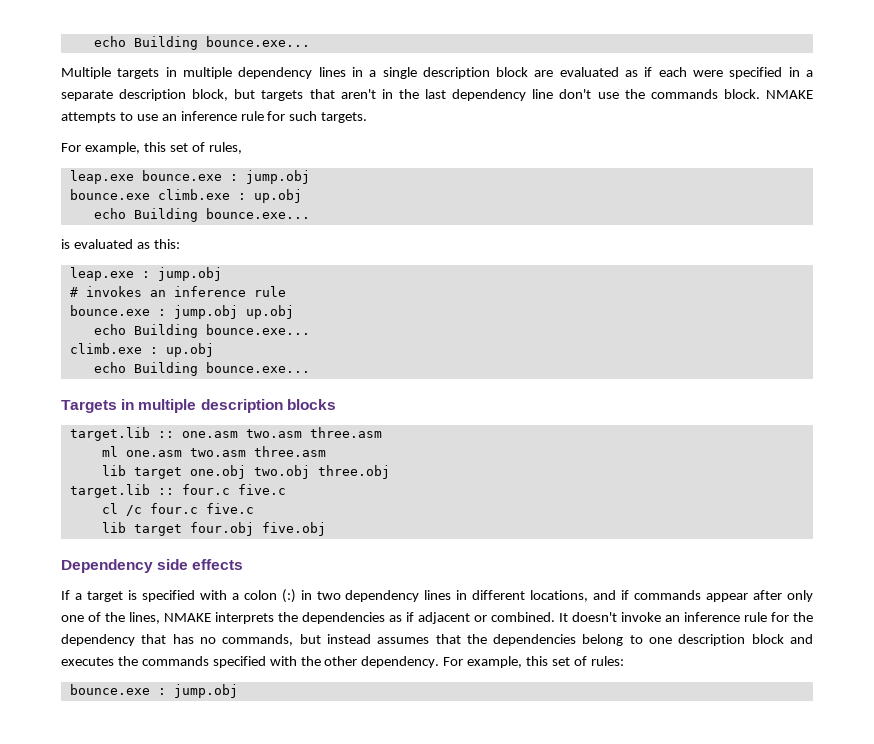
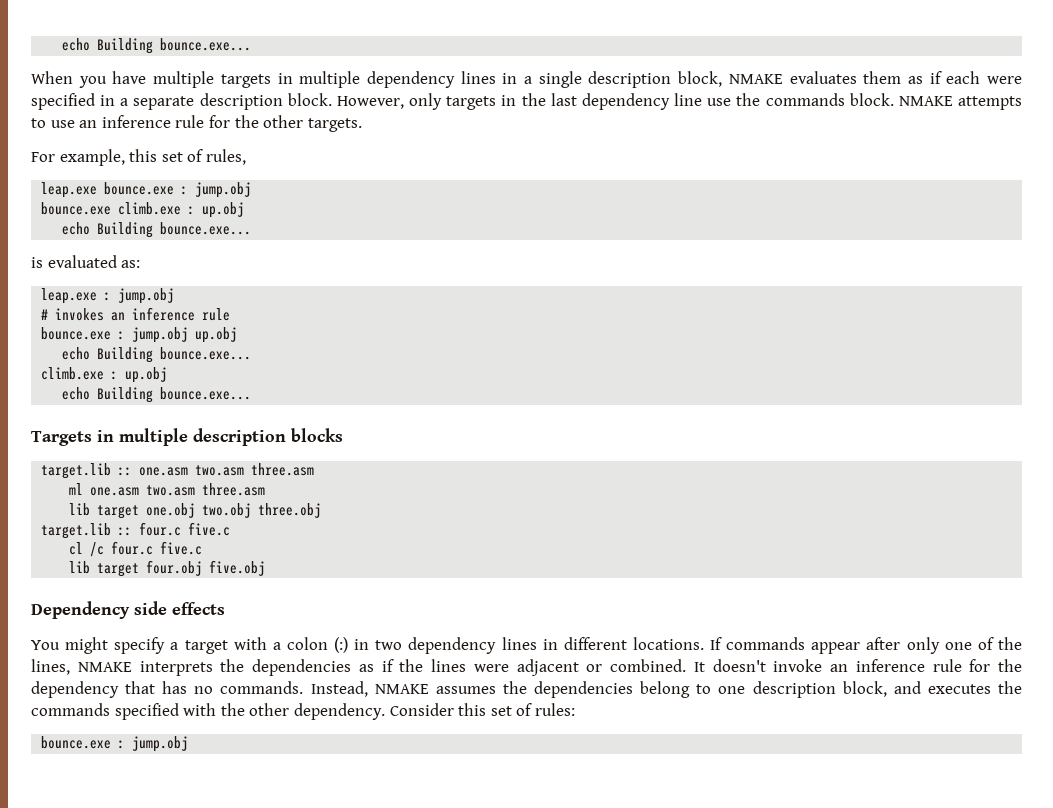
[93,36,310,50] [61,67,111,79] echo Building bounce.exe... // Multiple -> [62,38,252,54] [31,71,215,88] echo Building bounce.exe... // When you have multiple
[496,67,619,77] block are evaluated -> [678,71,902,87] block, NMAKE evaluates them
[192,89,376,101] block, but targets that aren't -> [287,93,497,110] block. However, only targets
[559,89,592,99] don't -> (703, 99) none
[289,111,318,121] such -> [234,115,304,128] the other
[136,239,180,249] as this: -> [121,260,141,268] as:
[61,590,195,602] If a target is specified -> [31,637,228,654] You might specify a target
[530,590,630,602] locations, and if -> [632,637,723,650] locations. If
(414, 617) none -> [399,659,509,672] the lines were
[222,634,461,646] commands, but instead assumes that -> [220,681,496,697] commands. Instead, NMAKE assumes
[751,634,784,644] block -> [842,681,887,697] block,
[443,656,523,668] For example, -> [389,703,454,716] Consider

